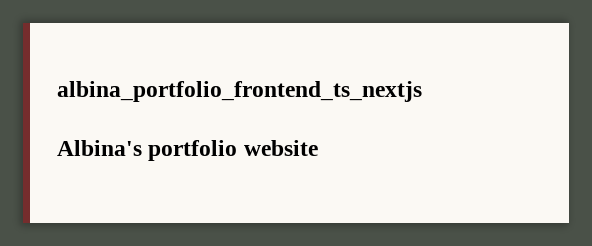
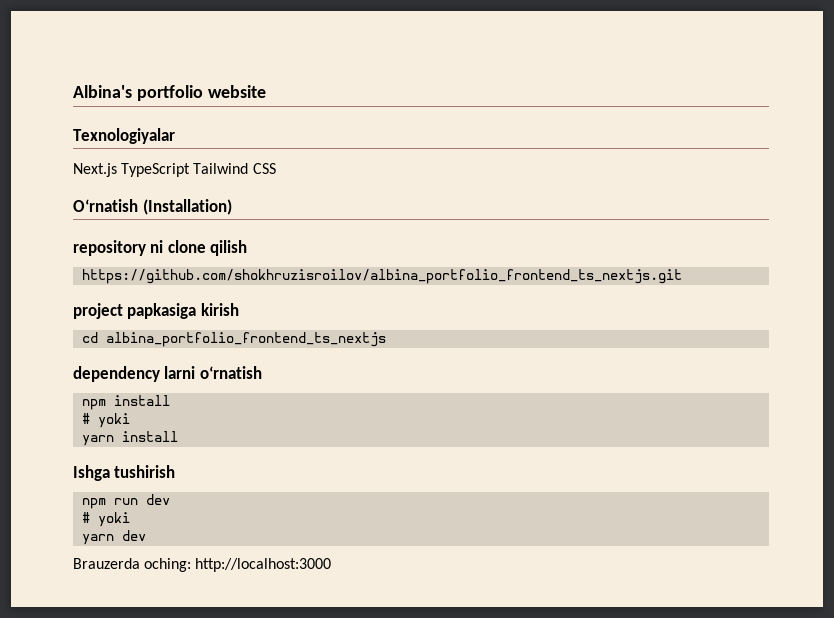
[57,81,422,102] albina_portfolio_frontend_ts_nextjs // -> (73, 91) none
(318, 148) none -> [73,128,175,144] [73,163,276,177] [73,199,232,215] [73,240,248,256] [82,269,683,284] [73,303,239,319] [82,332,387,347] [73,366,262,382] [82,395,171,410] [82,413,131,428] [82,431,179,446] [73,465,176,481] [82,494,171,509] [82,512,131,527] [82,530,147,545] [73,558,332,572] // Texnologiyalar // Next.js TypeScript Tailwind CSS // O‘rnatish (Installation) // repository ni clone qilish // https://github.com/shokhruzisroilov/albina_portfolio_frontend_ts_nextjs.git // project papkasiga kirish // cd albina_portfolio_frontend_ts_nextjs // dependency larni o‘rnatish // npm install // # yoki // yarn install // Ishga tushirish // npm run dev // # yoki // yarn dev // Brauzerda oching: http://localhost:3000

